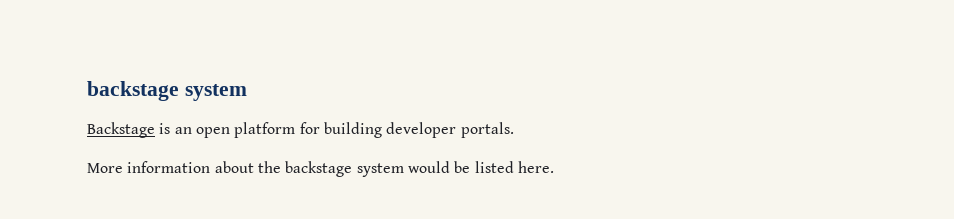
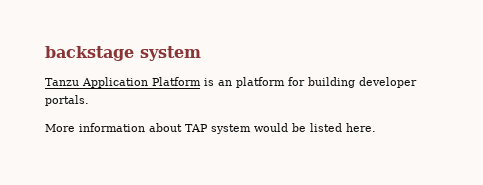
[87,122,155,138] Backstage -> [45,77,201,88] Tanzu Application Platform
[195,127,230,138] open -> (232, 83) none
[257,161,353,177] the backstage -> [185,124,208,132] TAP

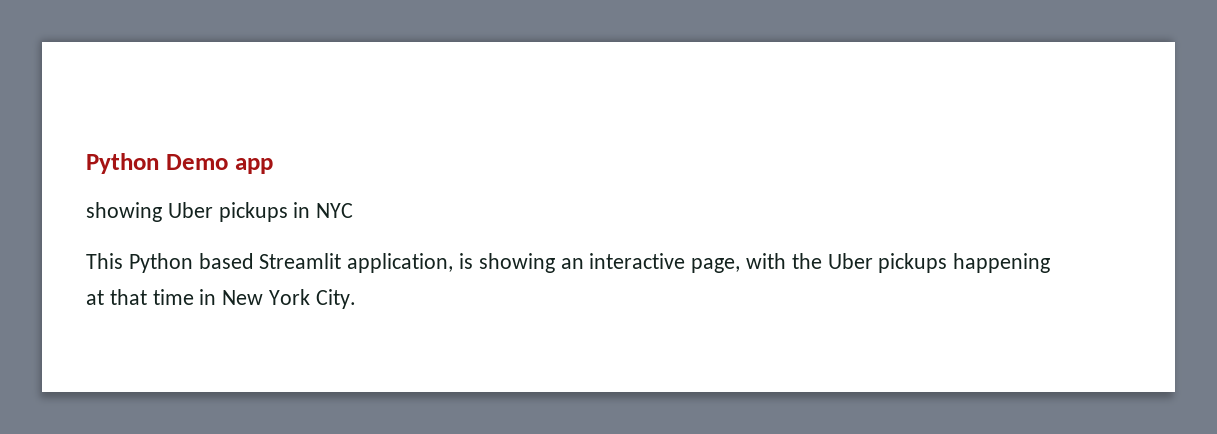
[45,46,201,61] [45,77,417,88] [45,95,89,106] [45,123,376,134] backstage system // Tanzu Application Platform is an platform for building developer portals. // More information about TAP system would be listed here. -> [86,153,273,174] [86,202,354,222] [86,253,1051,273] [86,289,356,309] Python Demo app // showing Uber pickups in NYC // This Python based Streamlit application, is showing an interactive page, with the Uber pickups happening at that time in New York City.

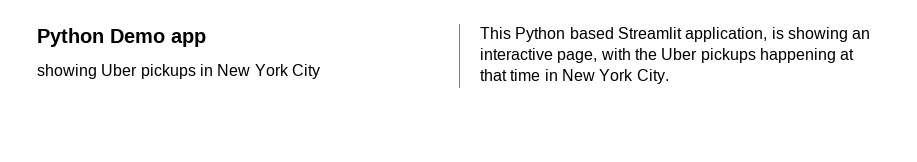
[316,203,354,218] NYC -> [217,64,320,79] New York City

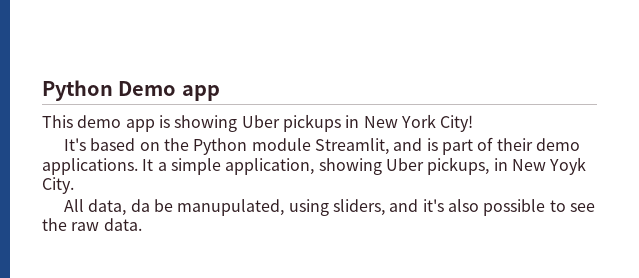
(206, 39) none -> [42,115,170,132] This demo app is
[291,64,320,79] [480,27,871,42] [480,48,855,63] [480,69,634,81] City // This Python based Streamlit application, is showing an interactive page, with the Uber pickups happening at that time in New York -> [440,115,474,132] [64,137,580,155] [42,157,587,175] City! // It's based on the Python module Streamlit, and is part of their demo applications. It a simple application, showing Uber pickups, in New Yoyk
(669, 76) none -> [64,199,595,216] [42,218,142,231] // All data, da be manupulated, using sliders, and it's also possible to see the raw data.

